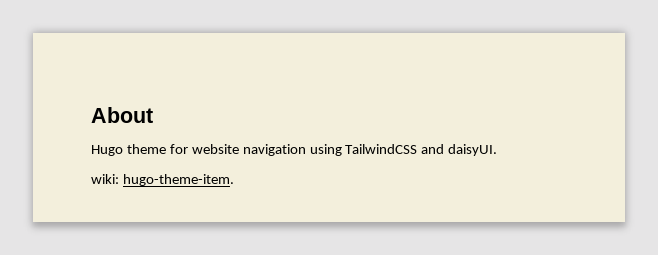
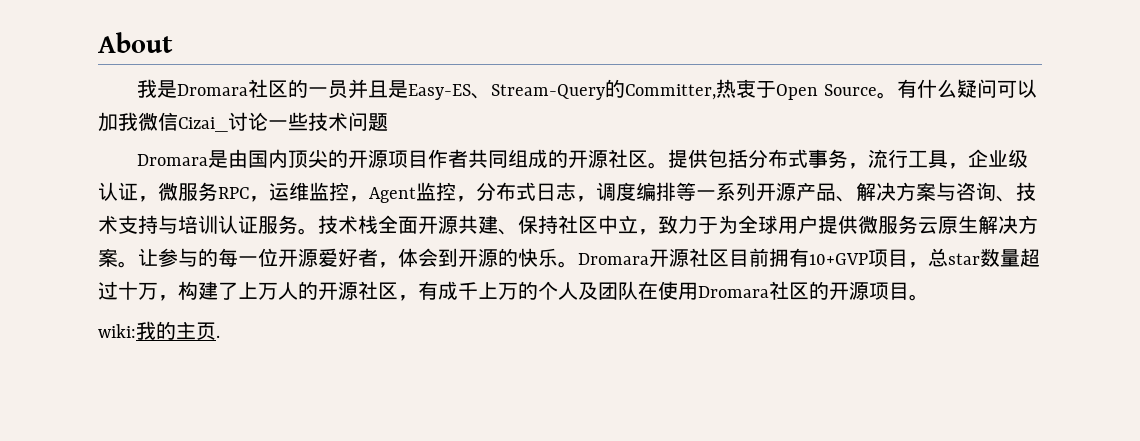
[91,144,498,156] [91,174,234,186] Hugo theme for website navigation using TailwindCSS and daisyUI. // wiki: hugo-theme-item. -> [137,79,1037,100] [98,112,388,132] [137,149,1029,169] [98,182,1036,203] [98,215,1038,235] [98,248,1040,268] [98,281,929,301] [98,321,220,340] 我是Dromara社区的一员并且是Easy-ES、Stream-Query的Committer,热衷于Open Source。有什么疑问可以加我微信Cizai_讨论一些技术问题 // Dromara是由国内顶尖的开源项目作者共同组成的开源社区。提供包括分布式事务，流行工具，企业级认证，微服务RPC，运维监控，Agent监控，分布式日志，调度编排等一系列开源产品、解决方案与咨询、技术支持与培训认证服务。技术栈全面开源共建、保持社区中立，致力于为全球用户提供微服务云原生解决方案。让参与的每一位开源爱好者，体会到开源的快乐。Dromara开源社区目前拥有10+GVP项目，总star数量超过十万，构建了上万人的开源社区，有成千上万的个人及团队在使用Dromara社区的开源项目。 // wiki:我的主页.

